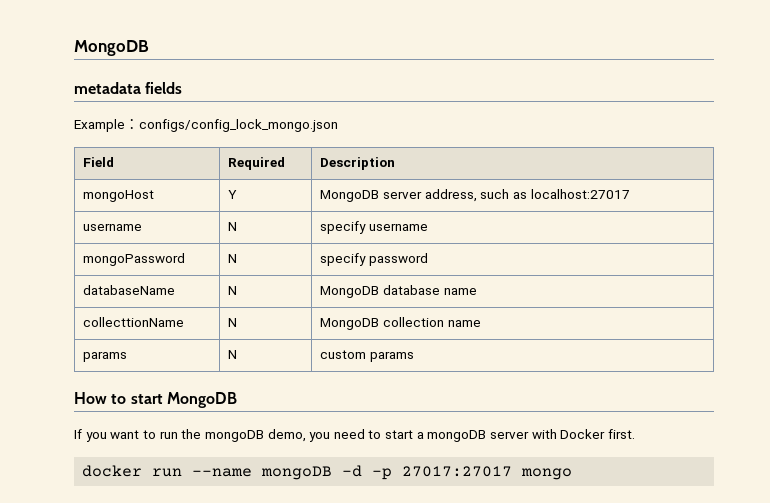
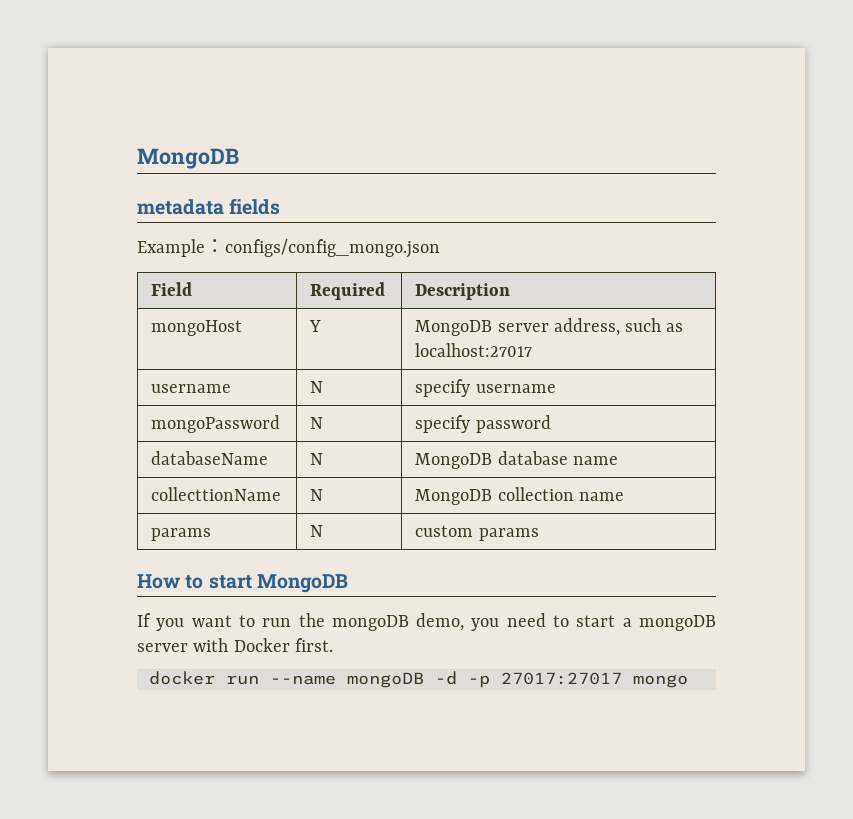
[139,119,338,132] configs/config_lock_mongo.json -> [225,239,440,258] configs/config_mongo.json

